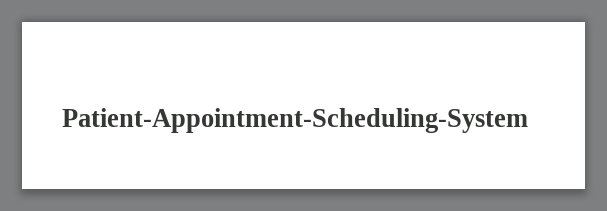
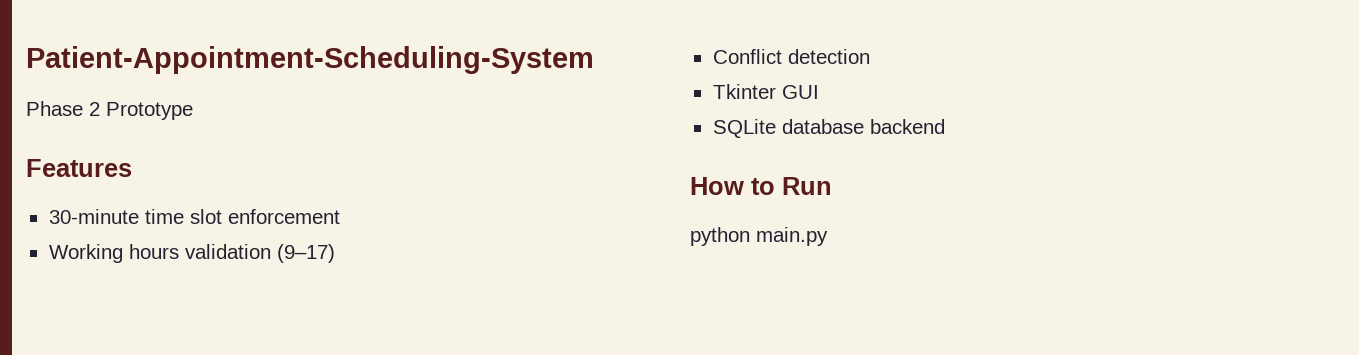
(528, 120) none -> [26,101,193,120] [26,159,132,177] [48,209,340,224] [48,244,335,263] [712,49,870,64] [712,84,819,99] [712,119,945,138] [690,177,832,195] [690,227,828,246] // Phase 2 Prototype // Features // 30-minute time slot enforcement // Working hours validation (9–17) // Conflict detection // Tkinter GUI // SQLite database backend // How to Run // python main.py

